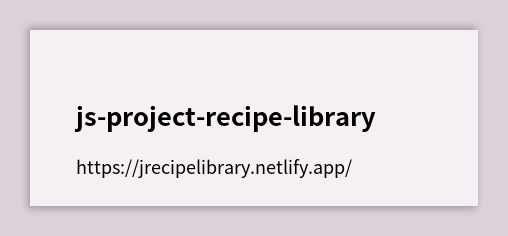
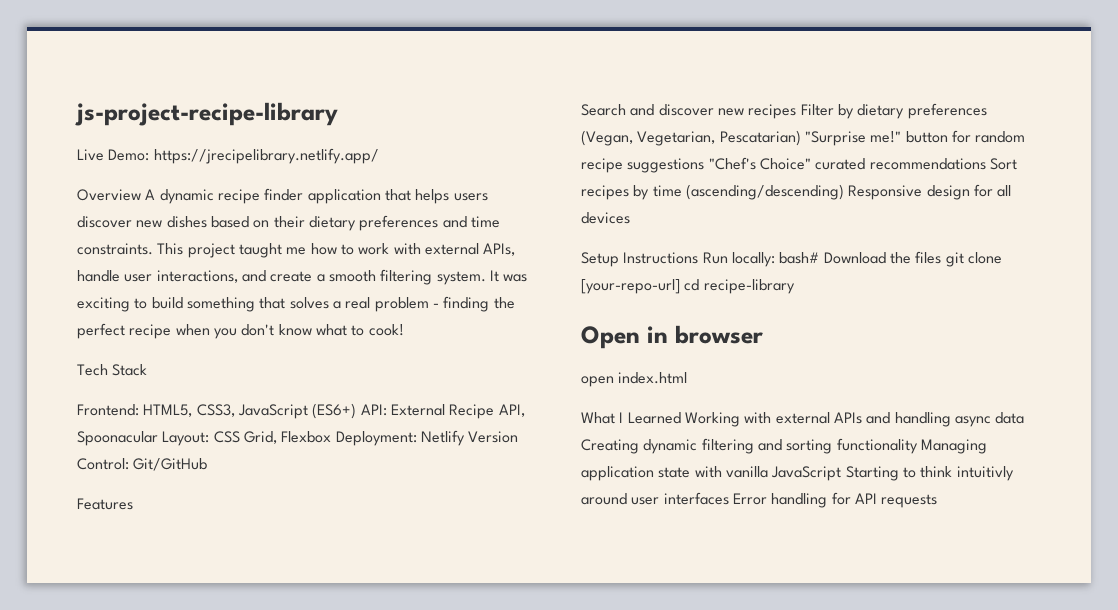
(376, 118) none -> [77,149,150,161] Live Demo:
(352, 168) none -> [77,188,488,204] [77,215,500,231] [77,243,516,258] [77,269,528,285] [77,296,515,312] [77,323,404,339] [77,364,148,376] [77,403,525,419] [77,430,519,446] [77,458,208,471] [77,498,133,510] [581,103,987,119] [581,130,1026,146] [581,157,1017,173] [581,184,1012,200] [581,212,630,224] [581,251,1002,267] [581,279,795,294] [581,325,763,349] [581,372,688,387] [581,412,1025,427] [581,438,987,454] [581,466,1014,481] [581,492,938,508] // Overview A dynamic recipe finder application that helps users discover new dishes based on their dietary preferences and time constraints. This project taught me how to work with external APIs, handle user interactions, and create a smooth filtering system. It was exciting to build something that solves a real problem - finding the perfect recipe when you don't know what to cook! // Tech Stack // Frontend: HTML5, CSS3, JavaScript (ES6+) API: External Recipe API, Spoonacular Layout: CSS Grid, Flexbox Deployment: Netlify Version Control: Git/GitHub // Features // Search and discover new recipes Filter by dietary preferences (Vegan, Vegetarian, Pescatarian) "Surprise me!" button for random recipe suggestions "Chef's Choice" curated recommendations Sort recipes by time (ascending/descending) Responsive design for all devices // Setup Instructions Run locally: bash# Download the files git clone [your-repo-url] cd recipe-library // Open in browser // open index.html // What I Learned Working with external APIs and handling async data Creating dynamic filtering and sorting functionality Managing application state with vanilla JavaScript Starting to think intuitivly around user interfaces Error handling for API requests

